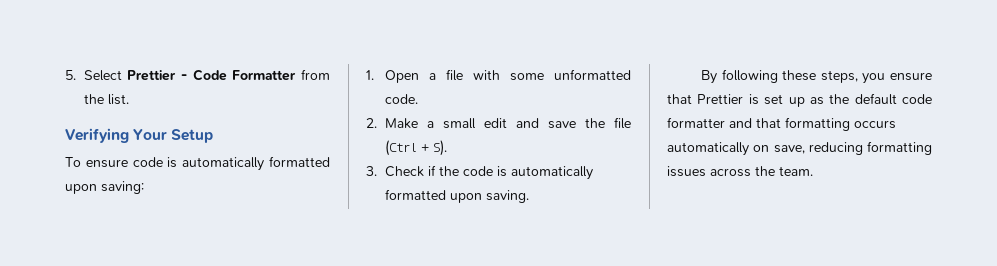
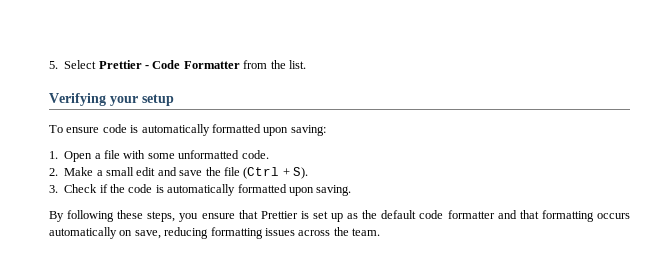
[133,129,214,143] Your Setup -> [110,94,174,106] your setup

